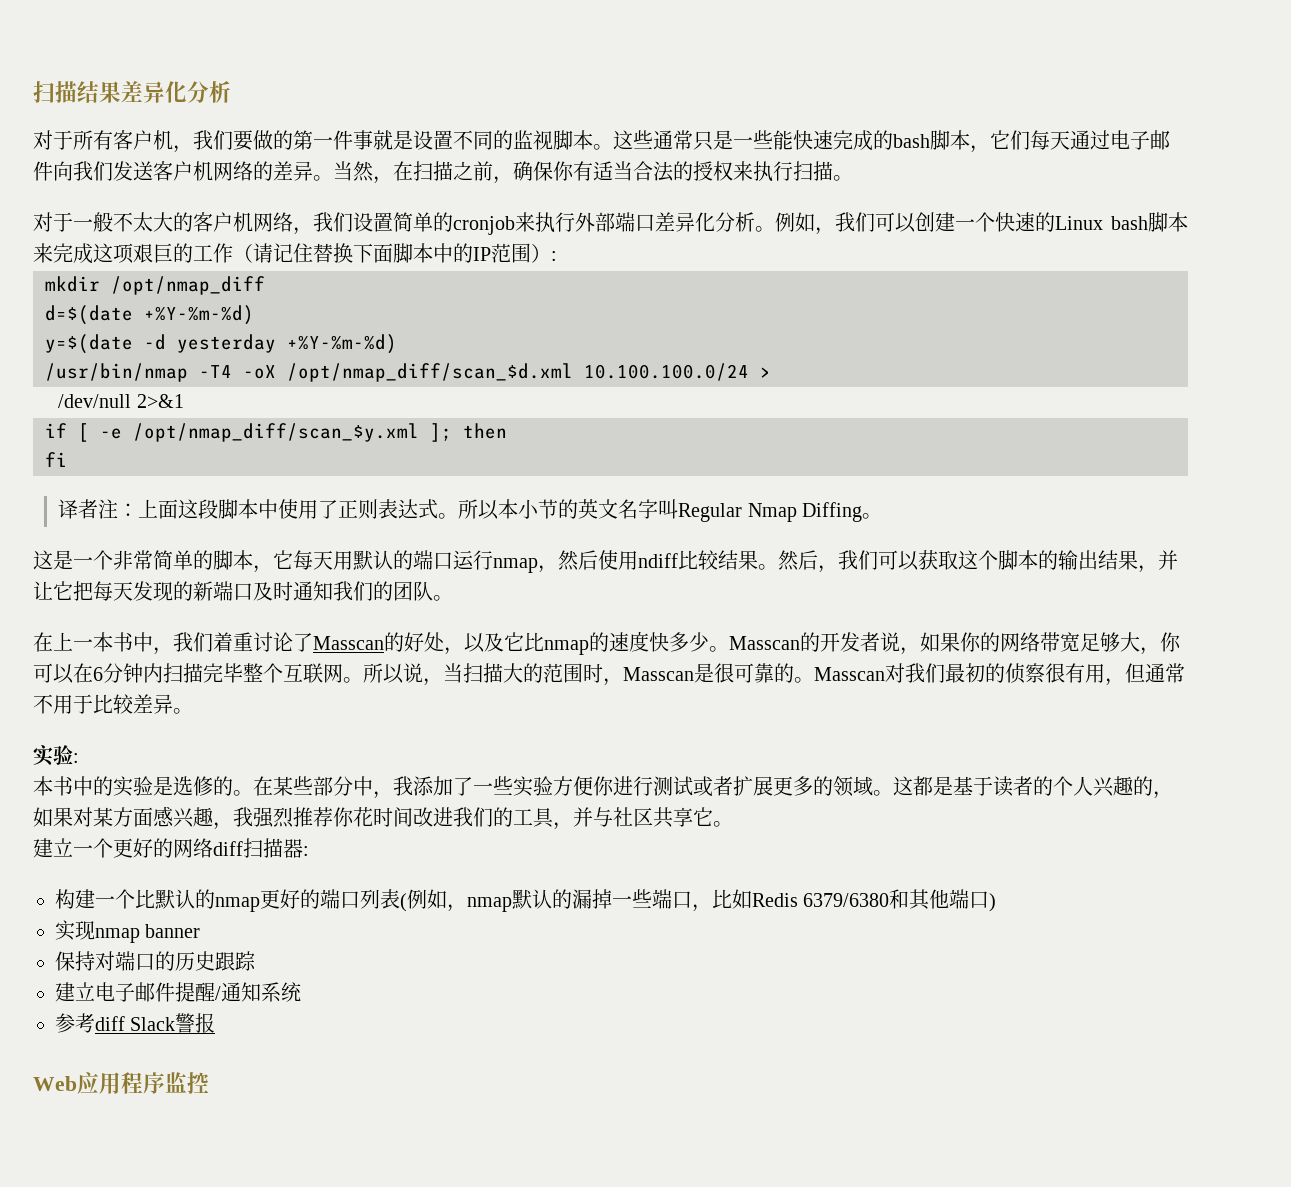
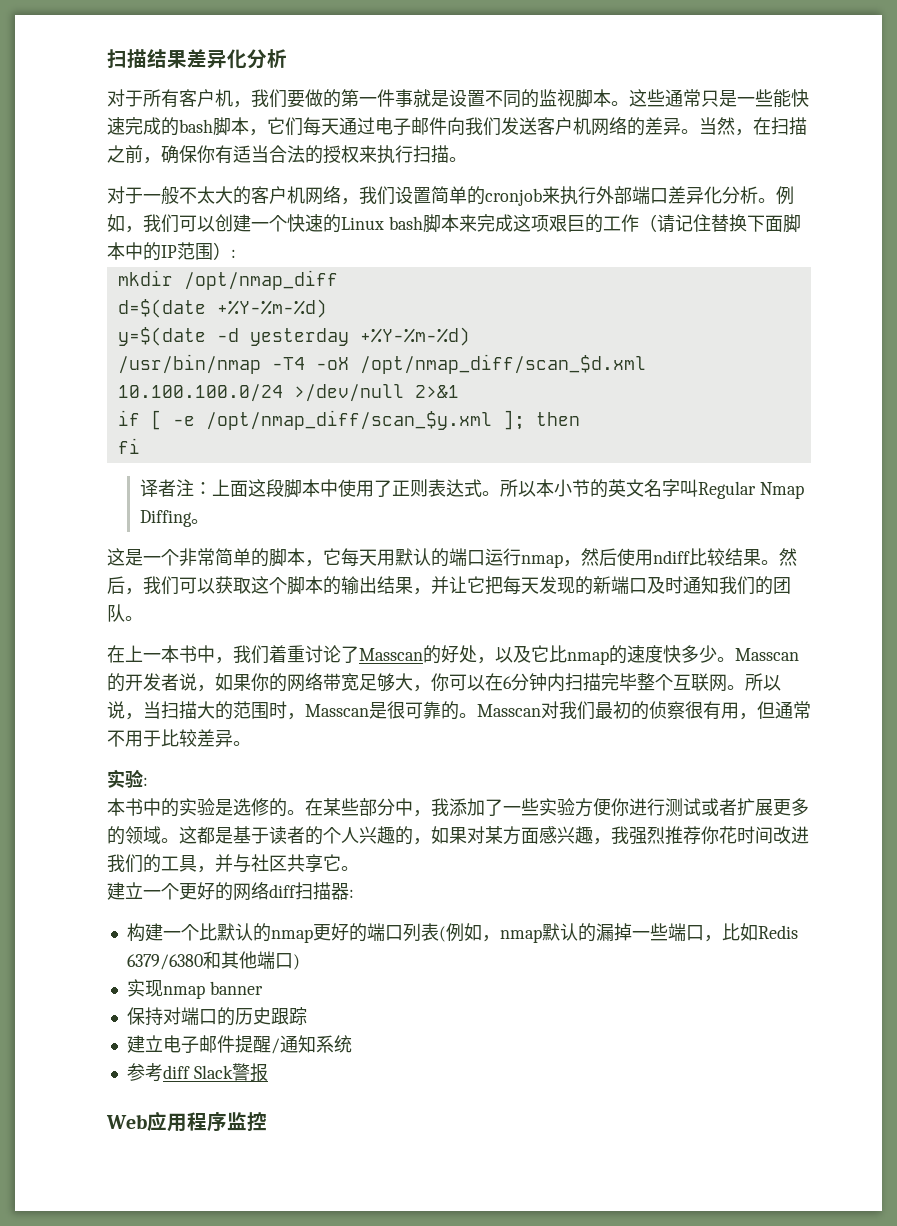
[760,367,771,378] [58,394,132,408] > // /dev/null -> [293,384,404,402] >/dev/null

